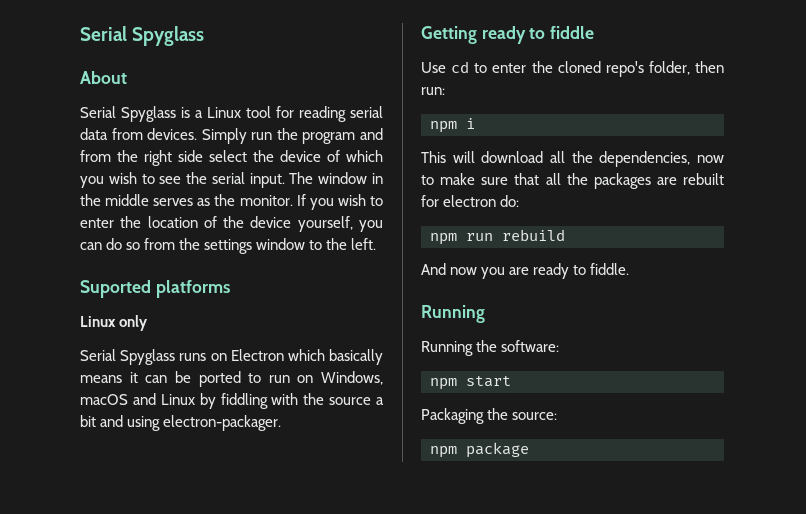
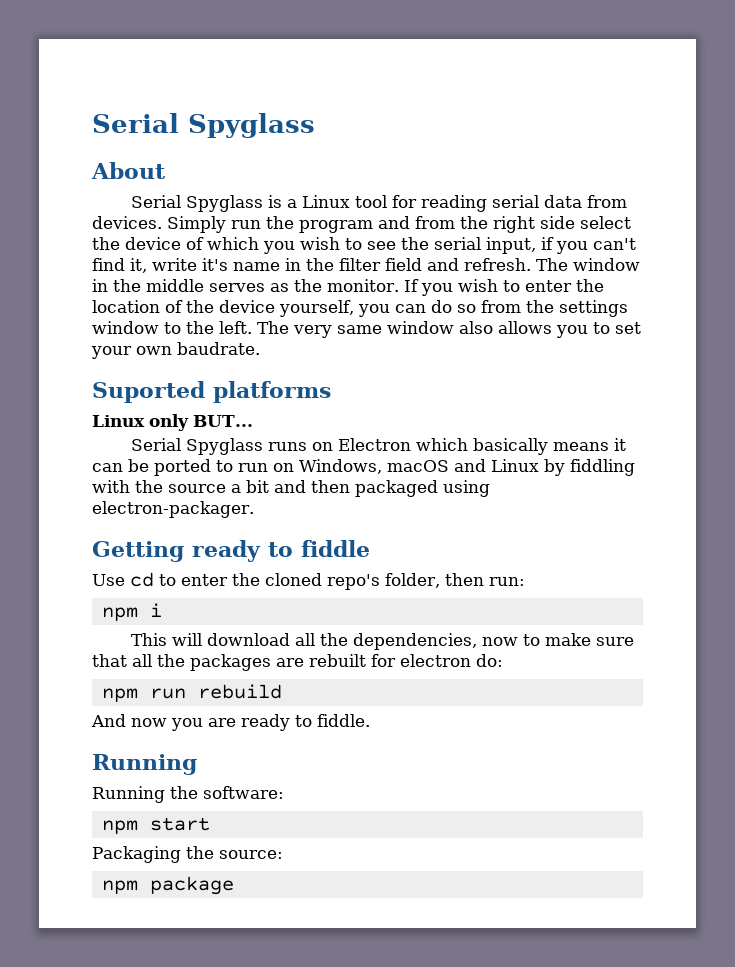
[249,173,285,188] input. -> [486,237,636,254] [92,258,531,273] input, if you can't find it, write it's name in the filter field and refresh.
(377, 244) none -> [257,321,641,338] [91,342,260,359] The very same window also allows you to set your own baudrate.
(149, 323) none -> [193,415,253,427] BUT...
(124, 421) none -> [311,480,438,497] then packaged

